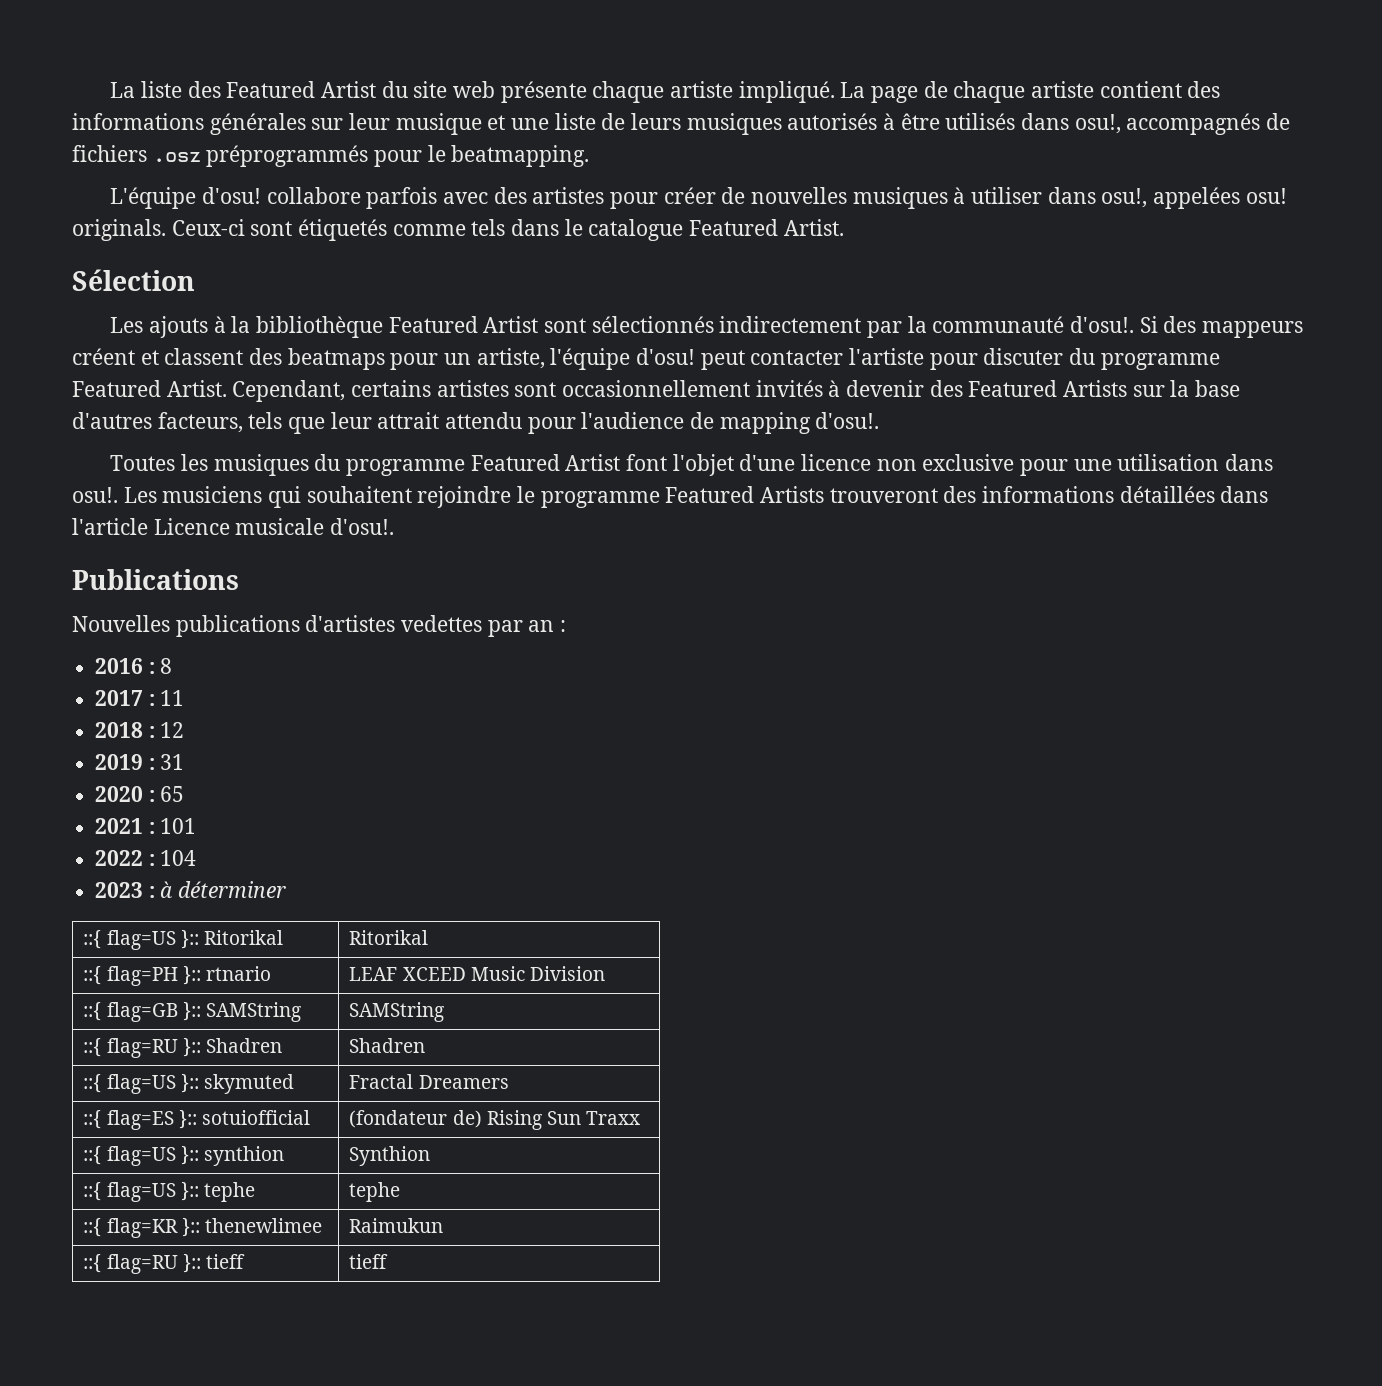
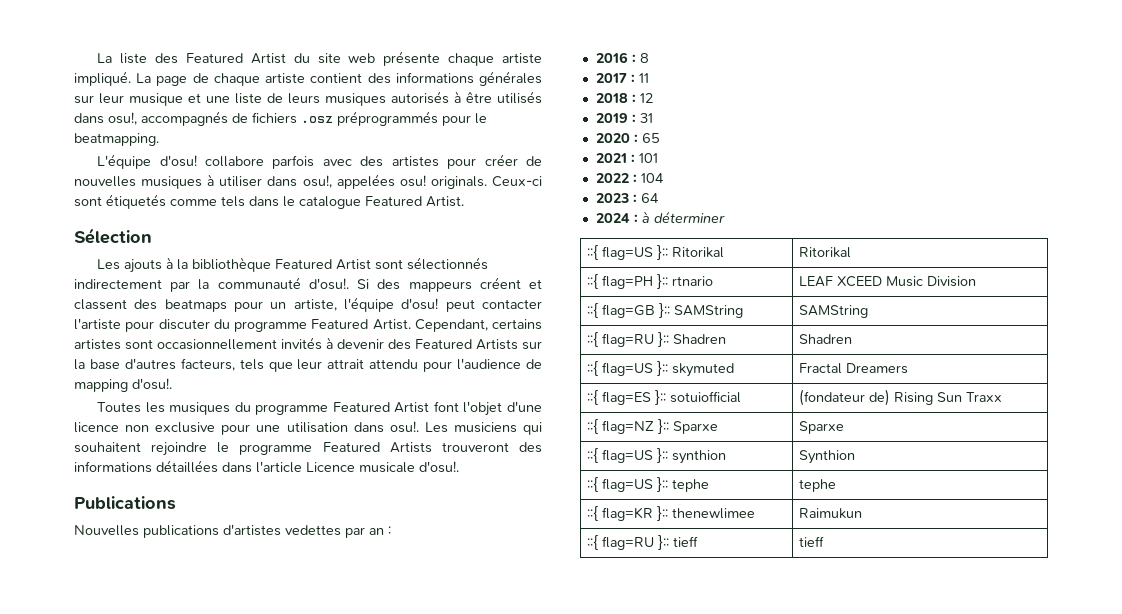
(155, 892) none -> [640,193,659,203] [595,213,638,223] 64 // 2024 :
(641, 1118) none -> [587,419,719,434] [799,421,845,434] // ::{ flag=NZ }:: Sparxe | Sparxe

